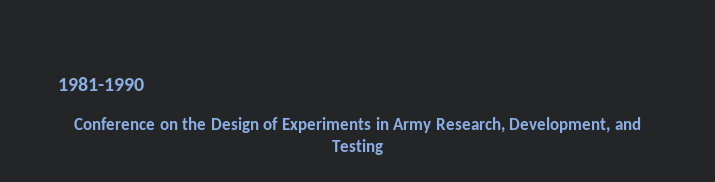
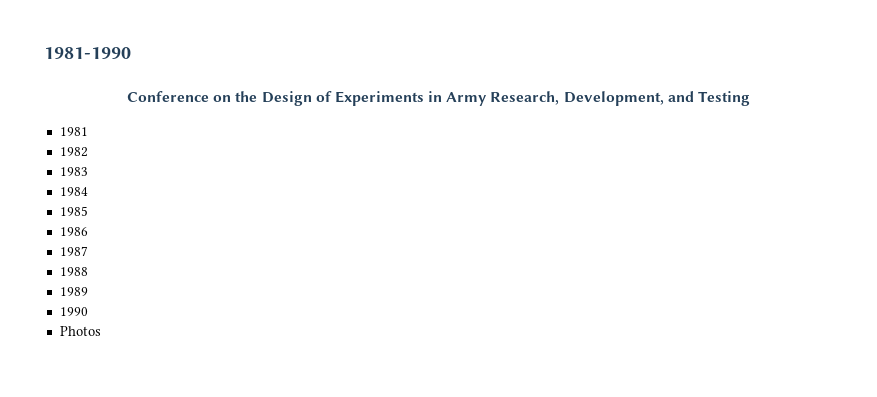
(383, 147) none -> [59,127,88,136] [59,147,88,157] [59,167,88,176] [59,187,88,196] [59,206,88,216] [59,227,88,236] [59,246,88,256] [59,267,88,276] [59,287,88,296] [59,307,88,316] [59,326,101,336] // 1981 // 1982 // 1983 // 1984 // 1985 // 1986 // 1987 // 1988 // 1989 // 1990 // Photos

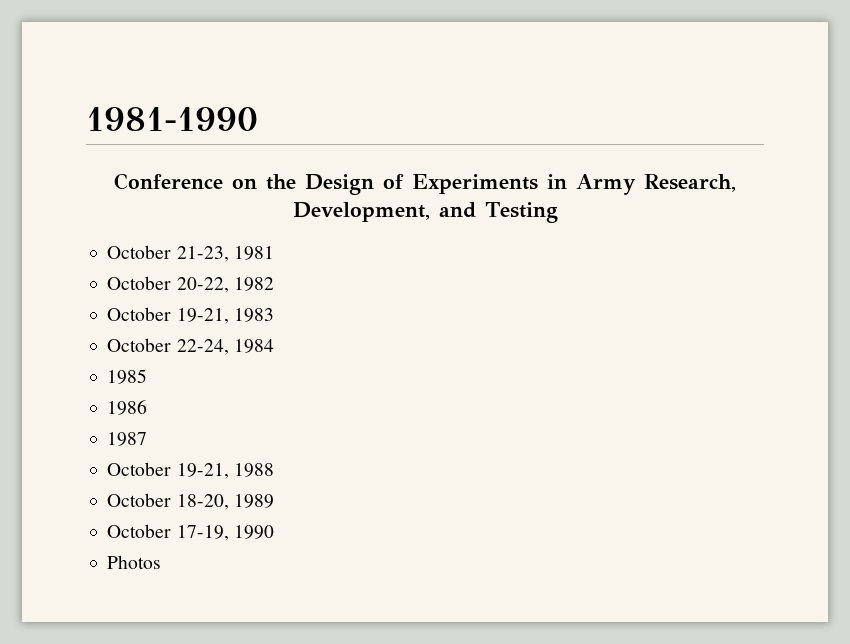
(751, 98) none -> [107,245,229,262] October 21-23,
(88, 131) none -> [107,276,229,293] October 20-22,
(88, 152) none -> [107,307,229,324] October 19-21,
(88, 171) none -> [107,338,229,355] October 22-24,
(88, 251) none -> [107,462,229,479] October 19-21,
(88, 271) none -> [107,493,229,510] October 18-20,
(88, 291) none -> [107,524,229,541] October 17-19,

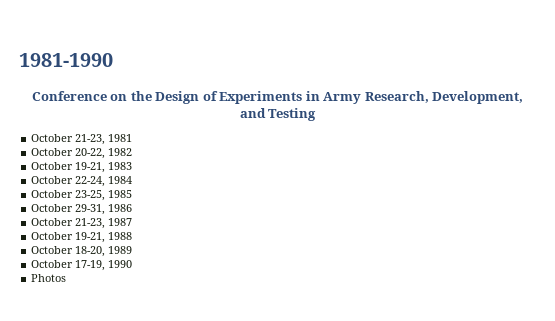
(274, 346) none -> [31,190,106,201] October 23-25,
(148, 376) none -> [31,204,106,215] October 29-31,
(148, 407) none -> [31,218,106,229] October 21-23,

